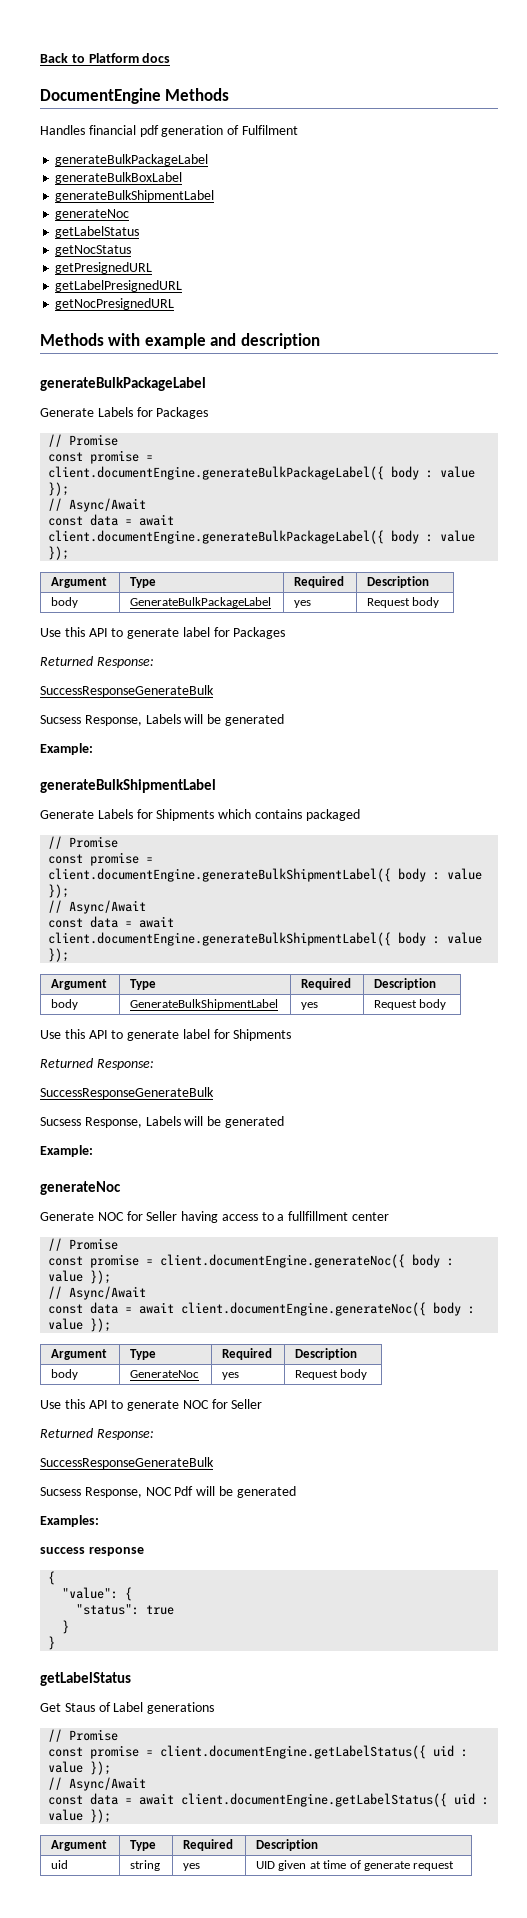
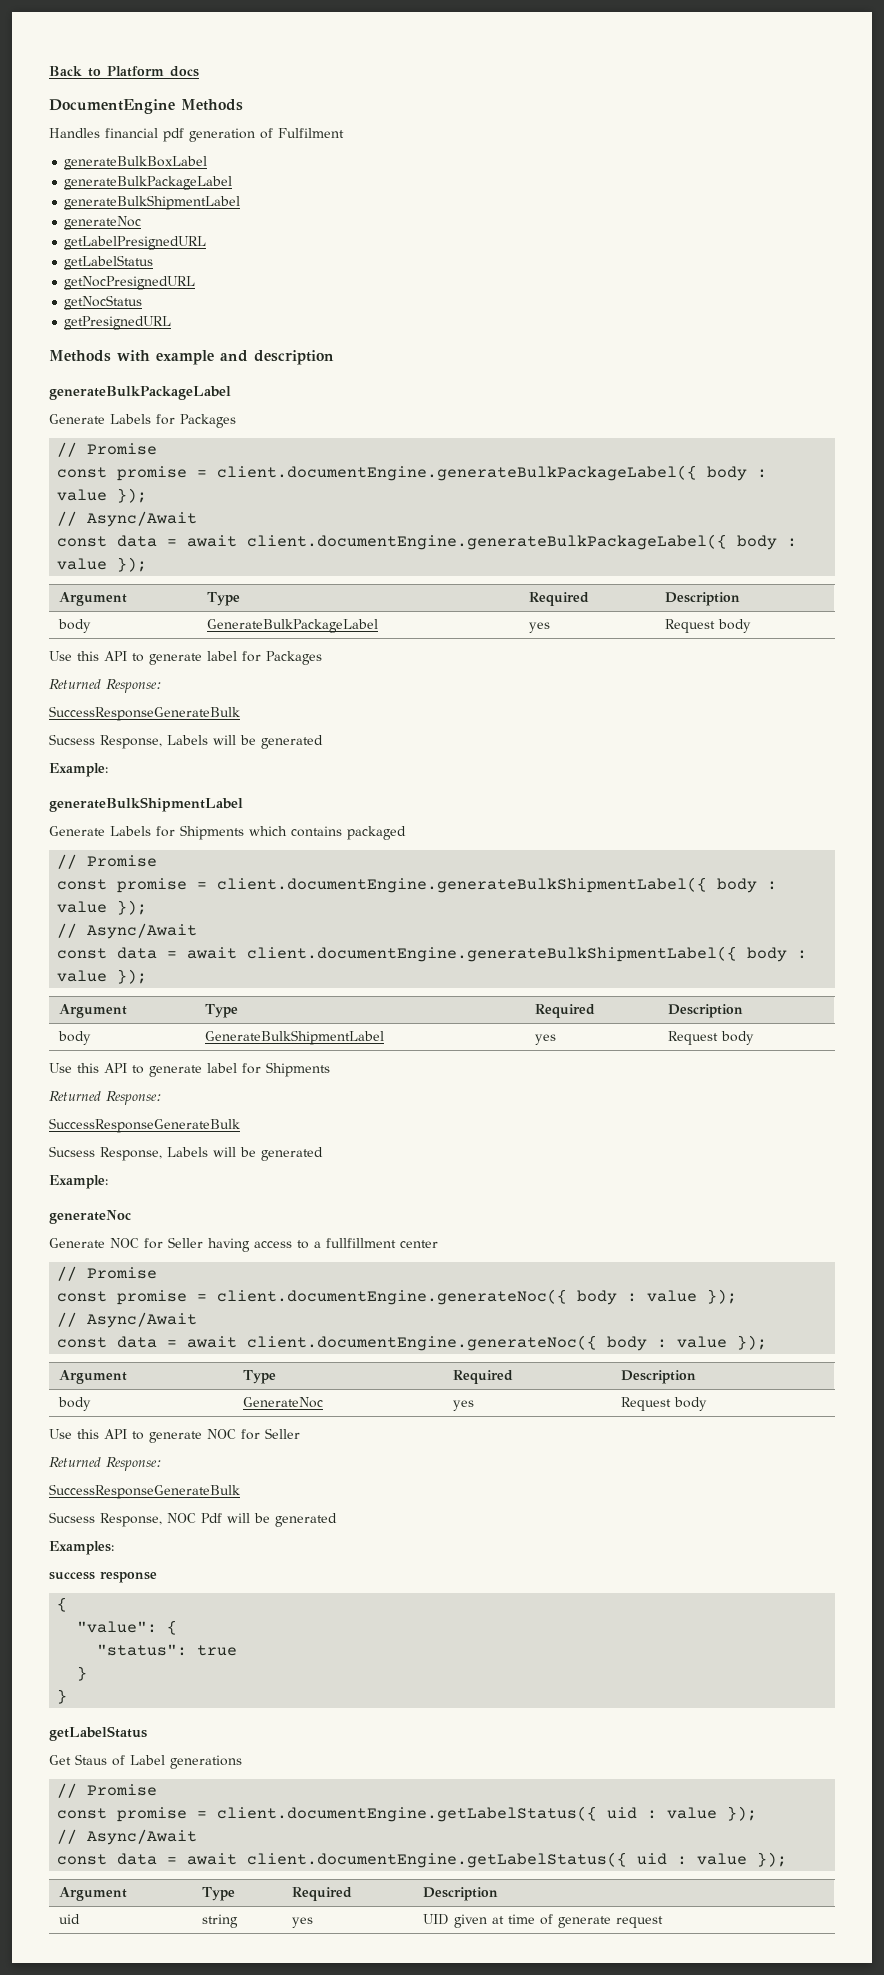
[55,154,209,166] [55,172,183,184] // generateBulkPackageLabel // generateBulkBoxLabel -> [64,156,208,170] [64,176,233,190] // generateBulkBoxLabel // generateBulkPackageLabel
[55,226,140,238] // getLabelStatus -> [64,236,207,250] [64,255,154,270] [64,276,196,290] // getLabelPresignedURL // getLabelStatus // getNocPresignedURL
[55,280,183,292] [55,298,175,310] // getLabelPresignedURL // getNocPresignedURL -> (172, 323) none

